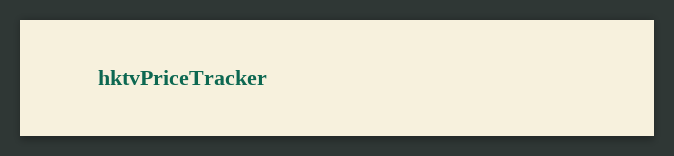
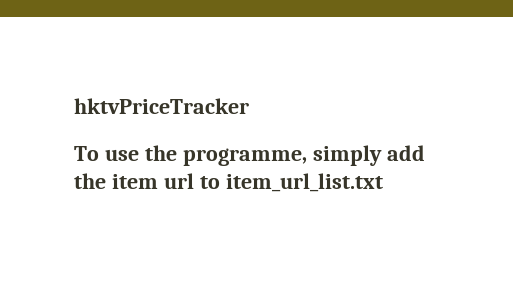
(267, 77) none -> [74,145,425,166] [74,173,383,192] // To use the programme, simply add the item url to item_url_list.txt

